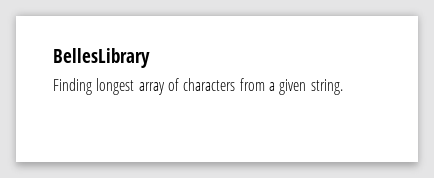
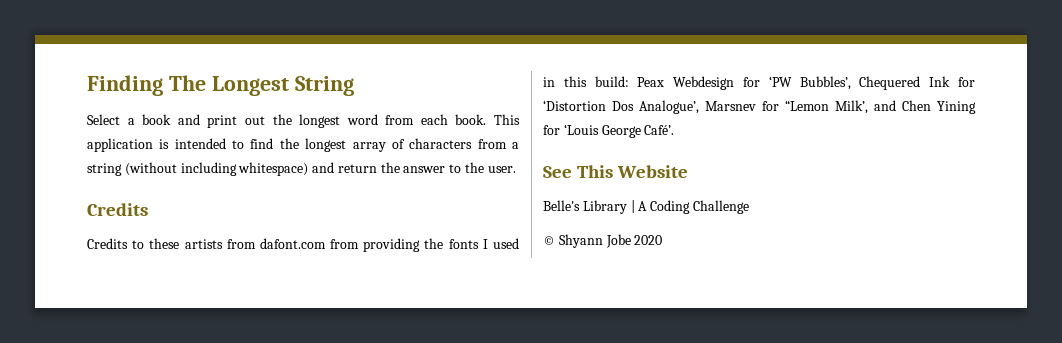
[53,48,150,68] [53,78,92,95] BellesLibrary // Finding -> [87,75,354,96] [87,114,520,128] [87,138,299,152] Finding The Longest String // Select a book and print out the longest word from each book. This application is intended to find the
[279,79,343,95] given string. -> [87,162,516,176] [87,203,148,216] [87,238,519,252] [543,76,975,90] [543,100,976,114] [543,124,675,138] [543,165,689,178] [543,200,749,214] [543,234,663,248] string (without including whitespace) and return the answer to the user. // Credits // Credits to these artists from dafont.com from providing the fonts I used in this build: Peax Webdesign for ‘PW Bubbles’, Chequered Ink for ‘Distortion Dos Analogue’, Marsnev for “Lemon Milk’, and Chen Yining for ‘Louis George Café’. // See This Website // Belle's Library | A Coding Challenge // © Shyann Jobe 2020

